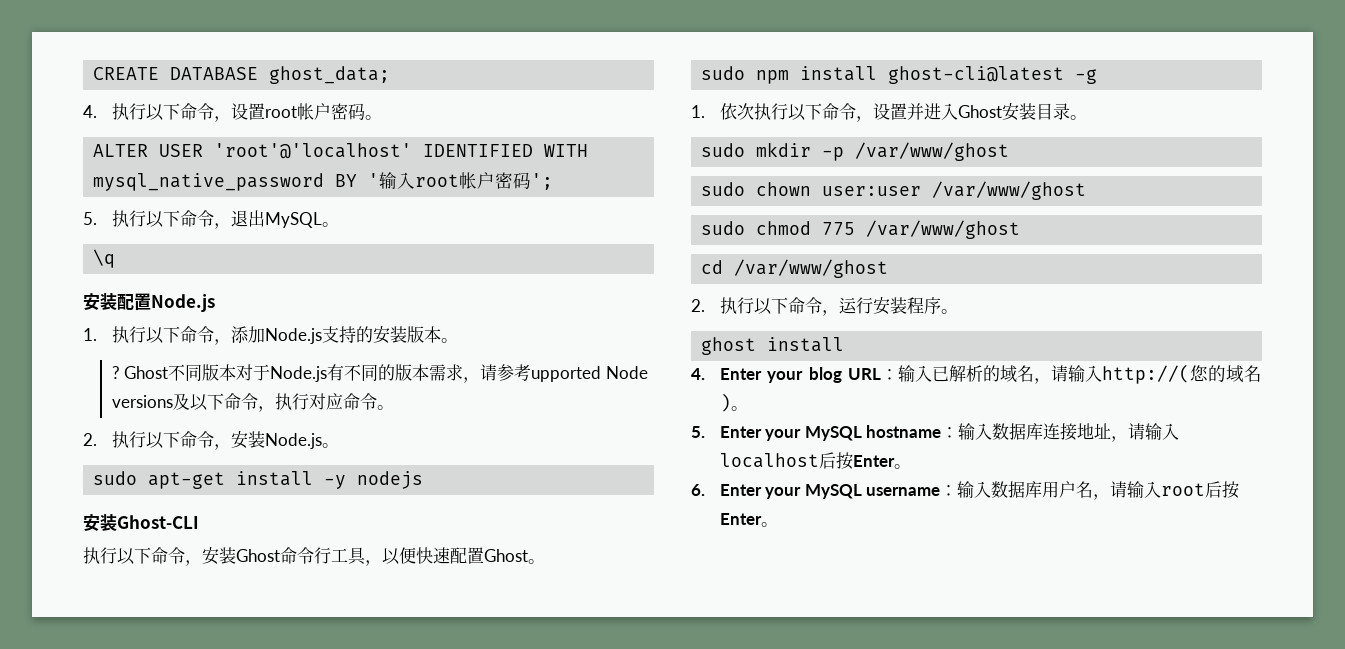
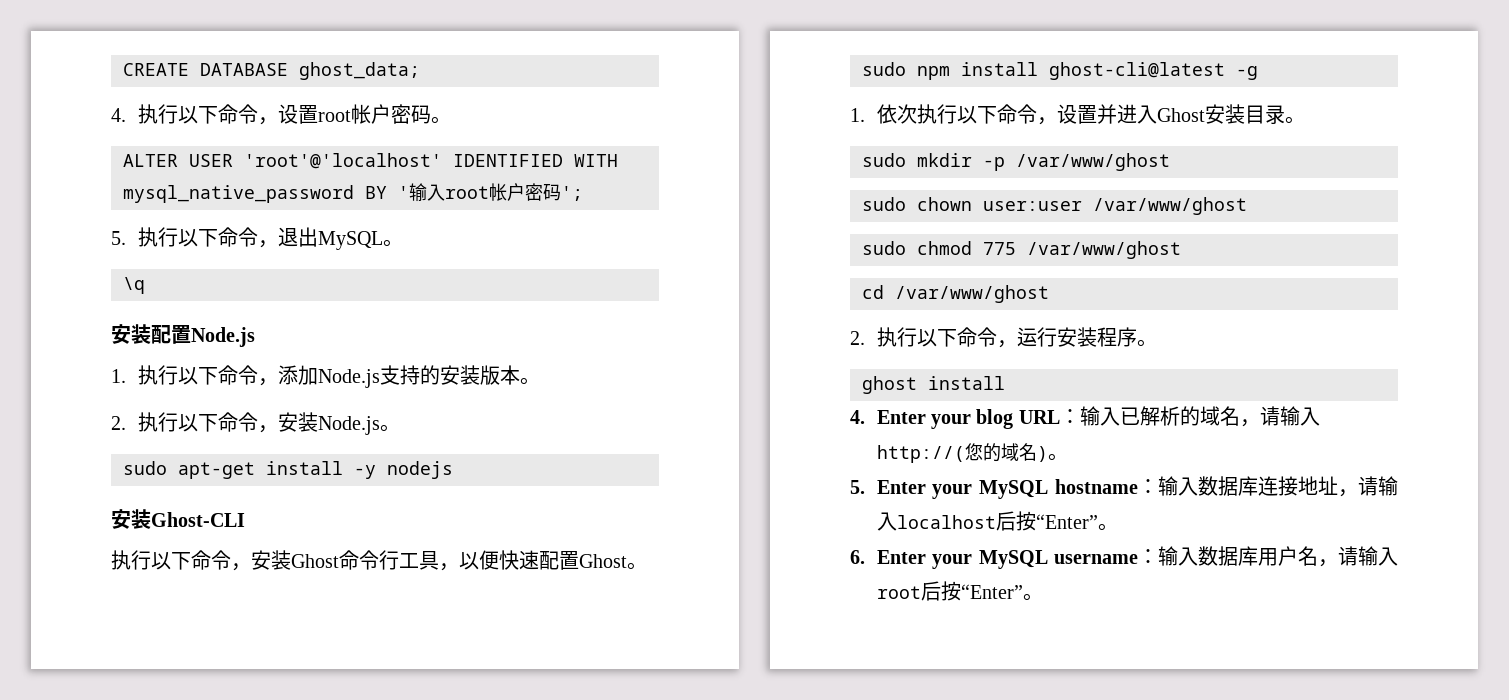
[111,364,648,383] [111,393,394,412] // ? Ghost不同版本对于Node.js有不同的版本需求，请参考upported Node versions及以下命令，执行对应命令。 -> (540, 381) none
[852,455,895,467] Enter -> [1035,514,1098,529] “Enter”
[719,513,762,525] Enter -> [960,584,1023,599] “Enter”

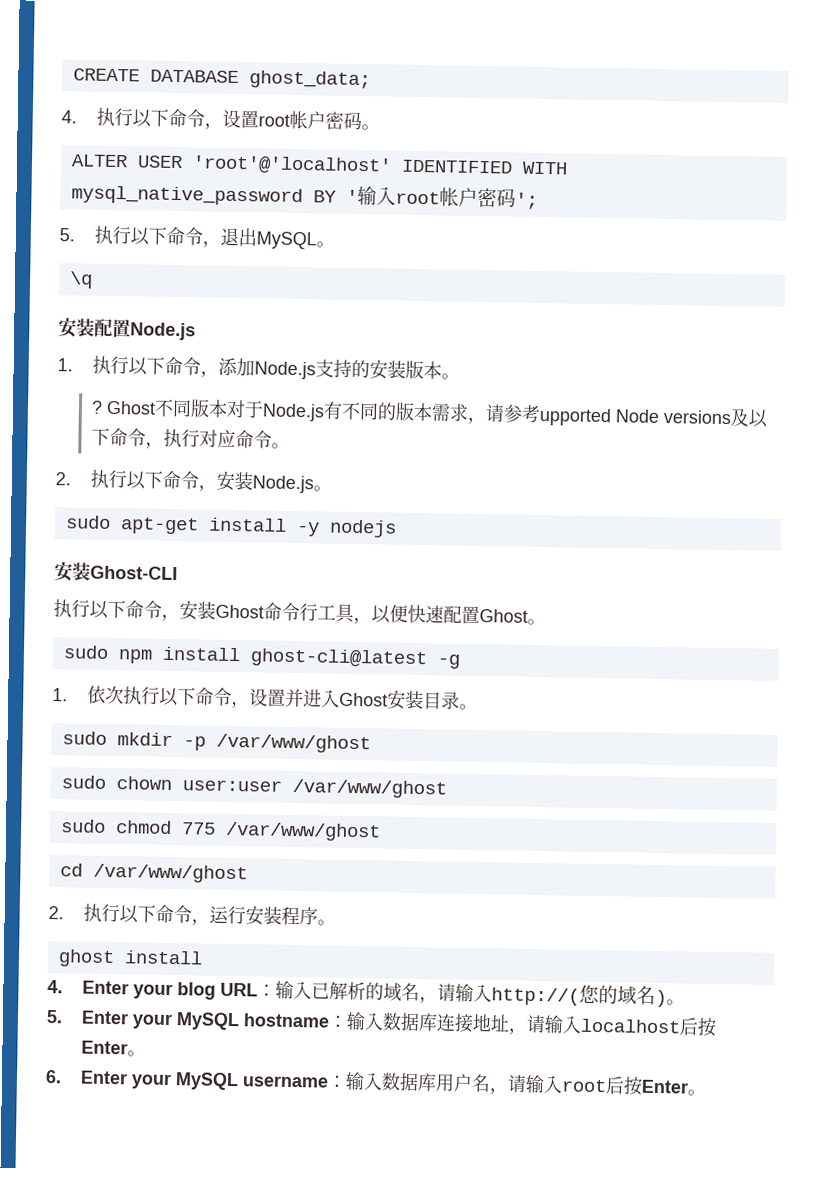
(540, 381) none -> [90,398,769,428] [90,427,290,449] // ? Ghost不同版本对于Node.js有不同的版本需求，请参考upported Node versions及以下命令，执行对应命令。
[1035,514,1098,529] “Enter” -> [80,1040,128,1055] Enter
[960,584,1023,599] “Enter” -> [640,1079,689,1094] Enter

